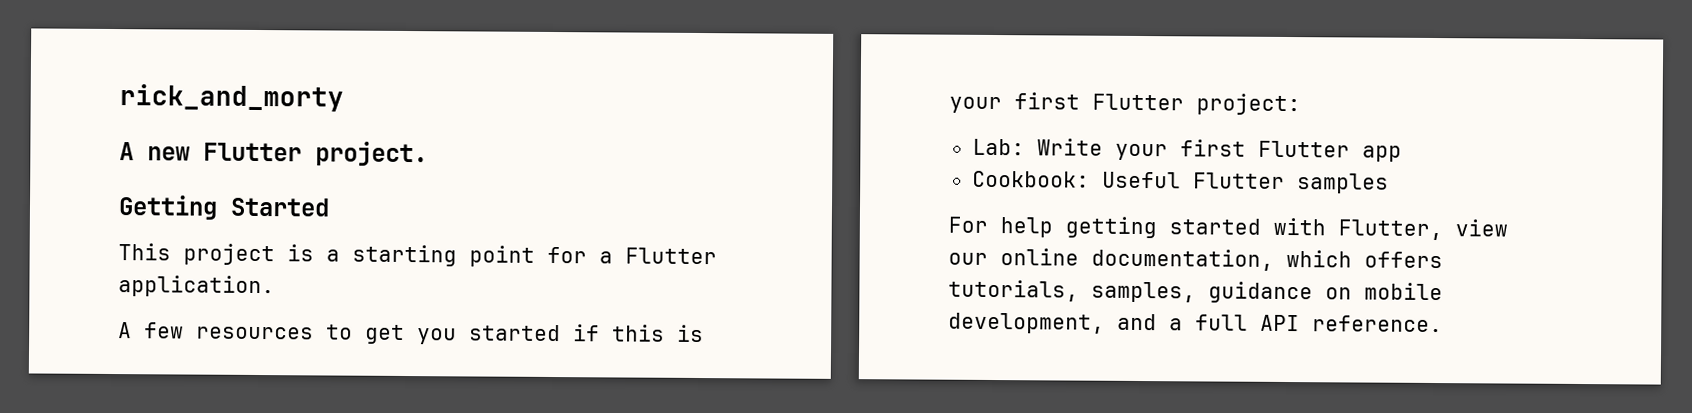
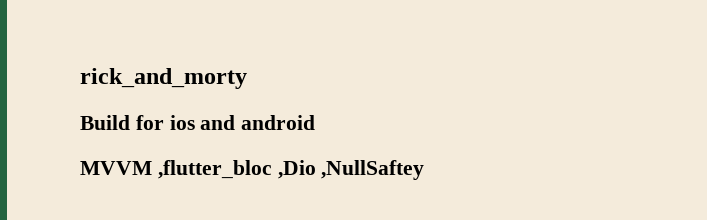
[119,141,428,167] [118,195,330,220] [118,243,717,267] [118,275,275,298] [118,322,704,345] [949,92,1301,116] [971,138,1402,162] [971,170,1389,194] [948,216,1508,241] [948,248,1443,271] [948,279,1443,304] [948,312,1443,334] A new Flutter project. // Getting Started // This project is a starting point for a Flutter application. // A few resources to get you started if this is your first Flutter project: // Lab: Write your first Flutter app // Cookbook: Useful Flutter samples // For help getting started with Flutter, view our online documentation, which offers tutorials, samples, guidance on mobile development, and a full API reference. -> [80,115,316,130] [80,160,425,180] Build for ios and android // MVVM ,flutter_bloc ,Dio ,NullSaftey

